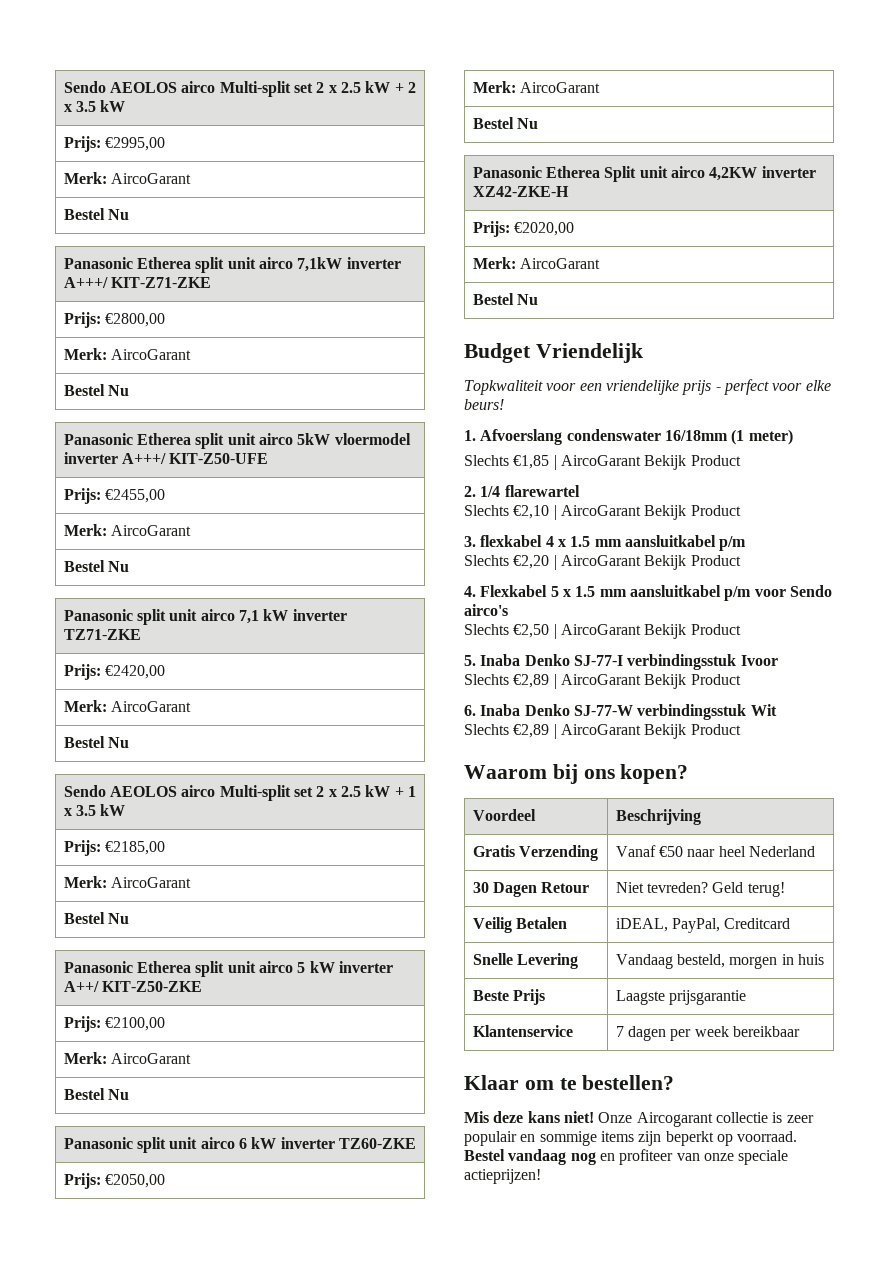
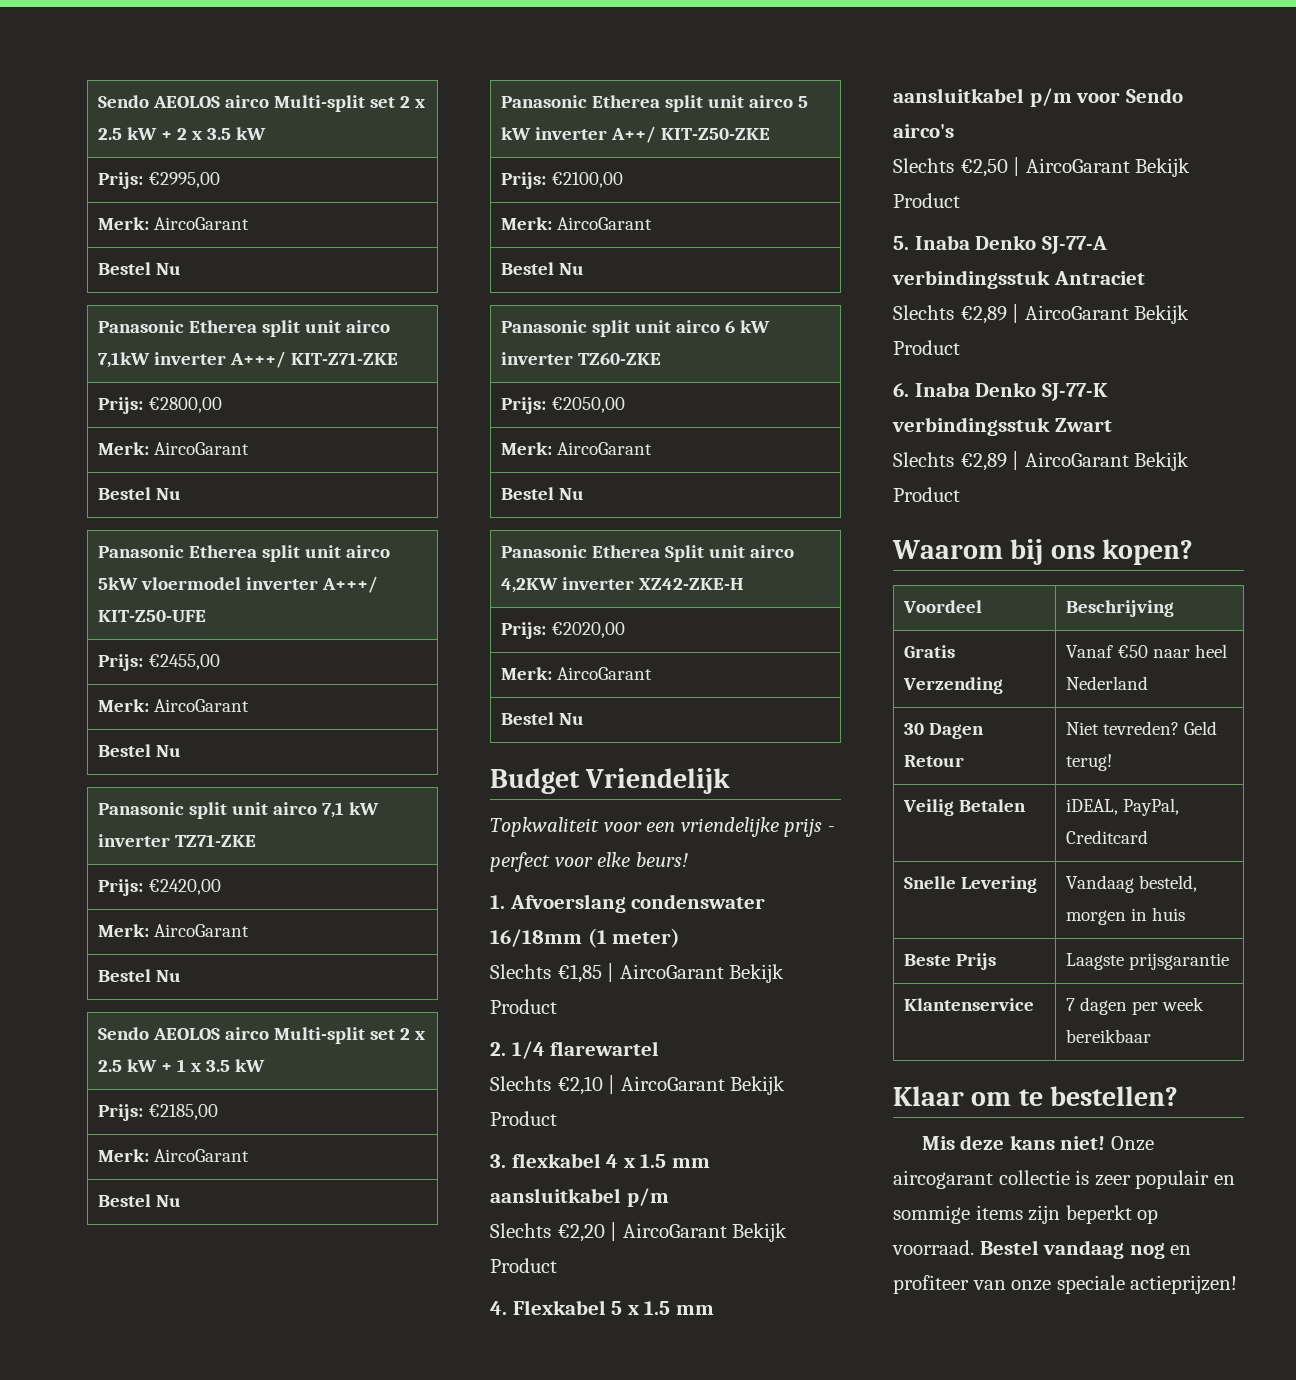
[573,654,778,670] SJ-77-I verbindingsstuk Ivoor -> [1041,236,1107,254] [892,270,1145,289] SJ-77-A verbindingsstuk Antraciet
[573,704,777,720] SJ-77-W verbindingsstuk Wit -> [1041,383,1108,401] [892,417,1112,436] SJ-77-K verbindingsstuk Zwart
[636,1112,713,1127] Aircogarant -> [893,1170,993,1189] aircogarant

